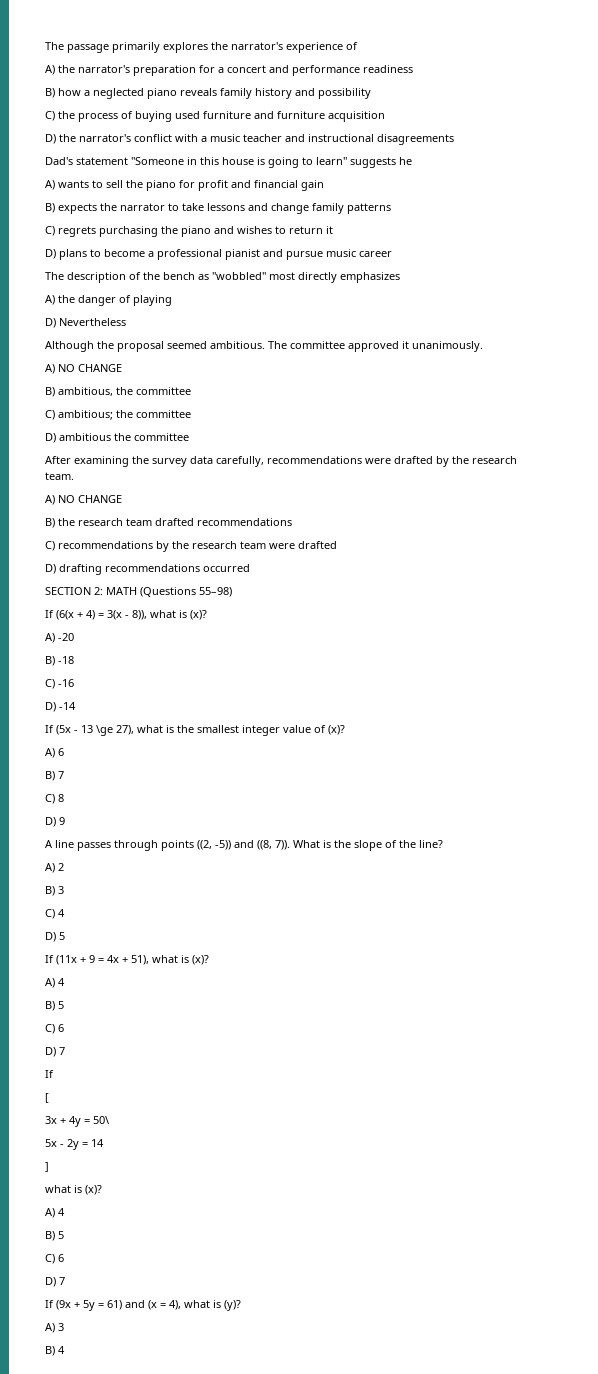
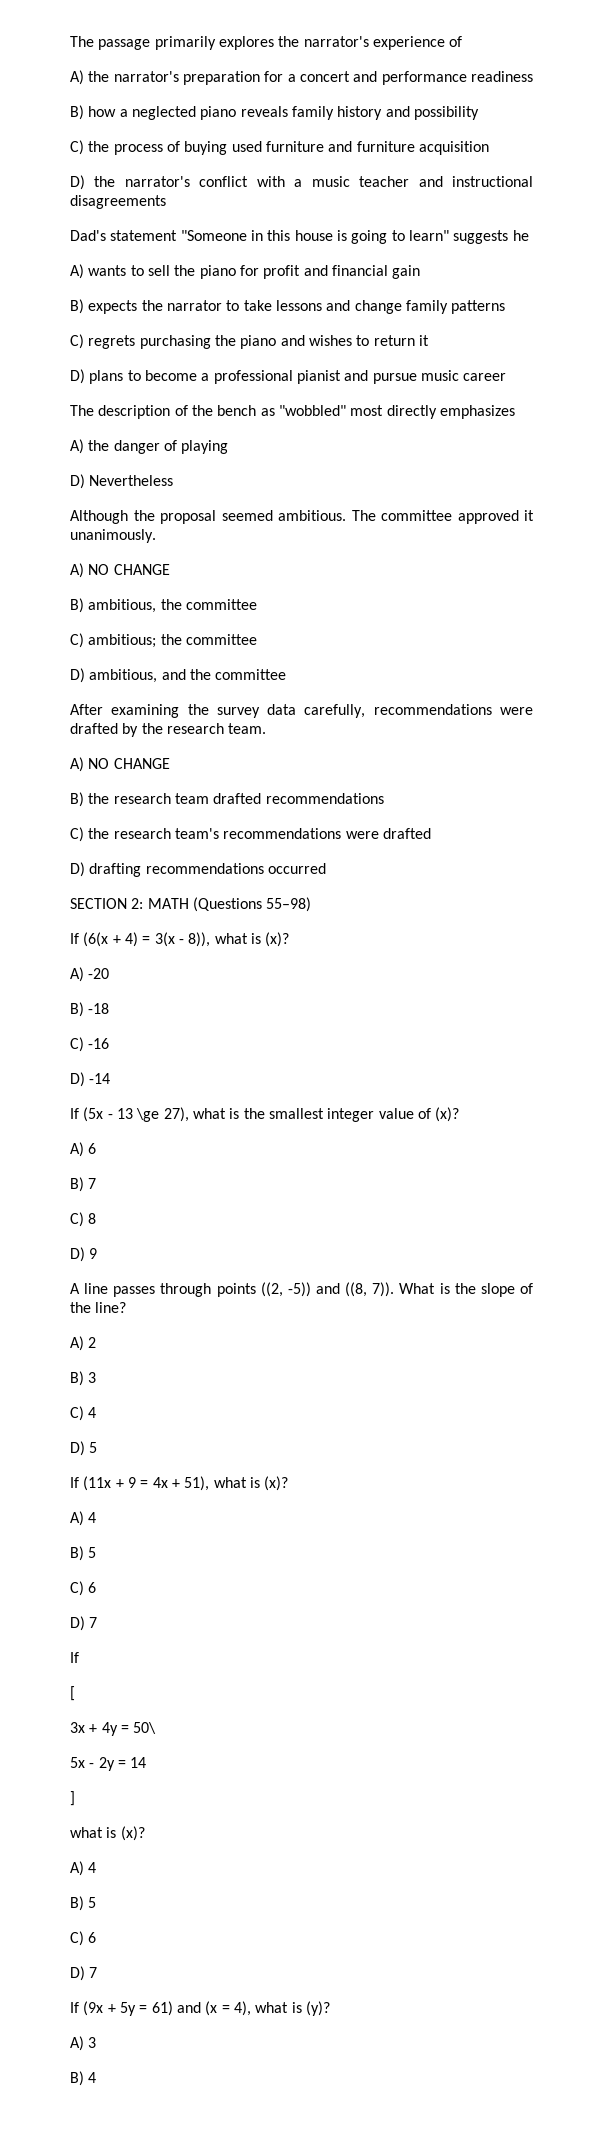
[59,433,111,441] ambitious -> [89,669,186,683] ambitious, and
[58,541,266,552] recommendations by the research team -> [88,828,342,839] the research team's recommendations

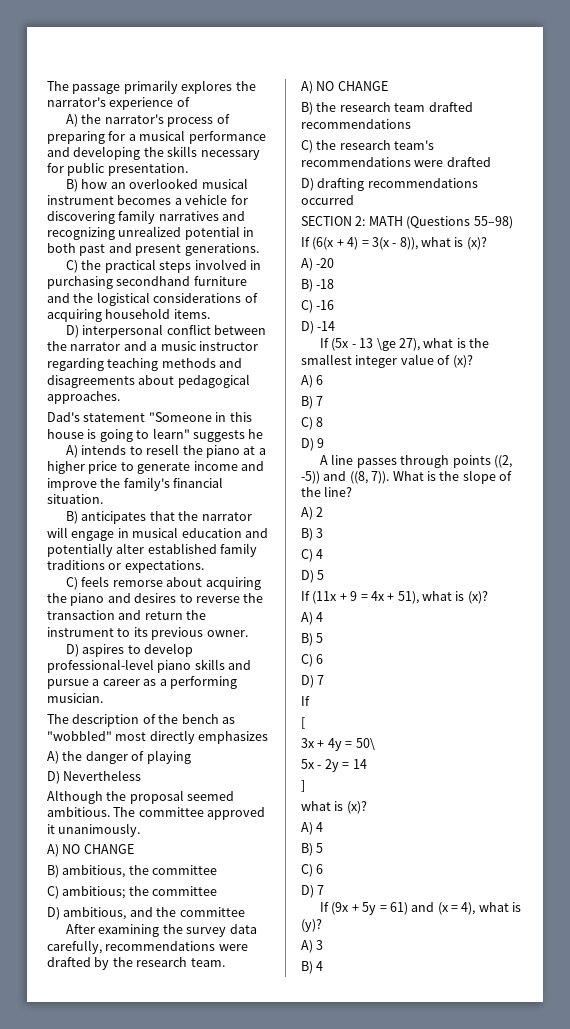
[182,71,533,85] [70,105,479,120] [70,140,489,155] [70,175,534,190] [70,195,166,209] preparation for a concert and performance readiness // B) how a neglected piano reveals family history and possibility // C) the process of buying used furniture and furniture acquisition // D) the narrator's conflict with a music teacher and instructional disagreements -> [167,114,230,127] [47,130,266,144] [47,146,260,160] [47,162,188,176] [66,178,248,192] [47,194,248,205] [47,210,246,224] [47,226,255,240] [47,243,259,256] [66,259,261,273] [47,276,247,289] [47,292,258,306] [47,308,210,322] [66,324,267,338] [47,341,258,351] [47,358,243,371] [47,374,250,388] [47,391,120,404] process of preparing for a musical performance and developing the skills necessary for public presentation. // B) how an overlooked musical instrument becomes a vehicle for discovering family narratives and recognizing unrealized potential in both past and present generations. // C) the practical steps involved in purchasing secondhand furniture and the logistical considerations of acquiring household items. // D) interpersonal conflict between the narrator and a music instructor regarding teaching methods and disagreements about pedagogical approaches.
[88,265,421,279] [70,299,506,314] [70,334,429,349] [70,369,341,384] wants to sell the piano for profit and financial gain // B) expects the narrator to take lessons and change family patterns // C) regrets purchasing the piano and wishes to return it // D) plans to become a professional pianist -> [81,444,266,458] [47,461,264,474] [47,477,224,491] [47,494,103,504] [66,511,252,524] [47,527,268,541] [47,543,258,557] [47,560,204,573] [66,576,261,590] [47,593,264,606] [47,610,207,620] [47,627,248,640] [66,643,194,657] [47,659,225,673] intends to resell the piano at a higher price to generate income and improve the family's financial situation. // B) anticipates that the narrator will engage in musical education and potentially alter established family traditions or expectations. // C) feels remorse about acquiring the piano and desires to reverse the transaction and return the instrument to its previous owner. // D) aspires to develop professional-level piano skills
[420,370,459,381] music -> [92,679,100,686] a
(507, 377) none -> [143,676,237,689] [47,693,103,703] as a performing musician.

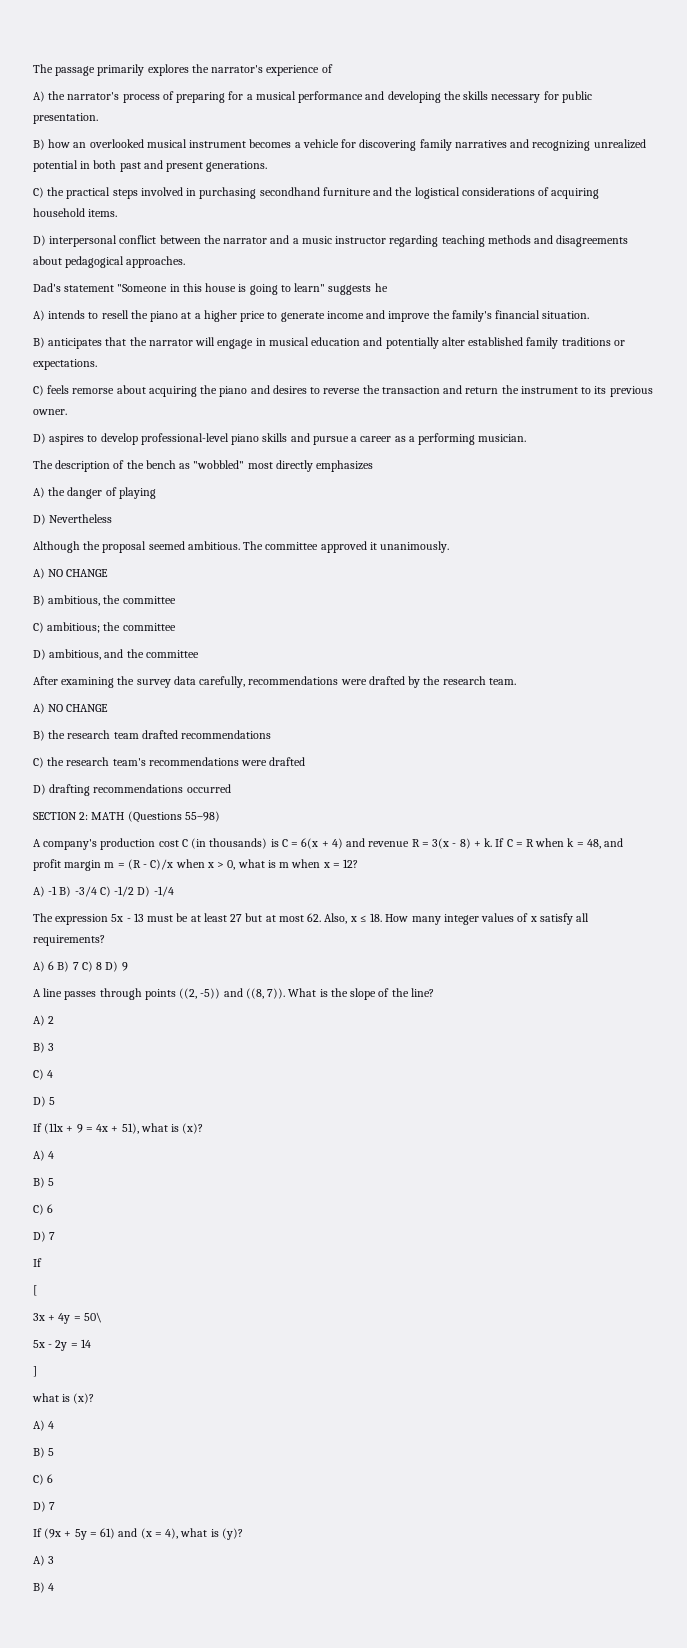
[301,237,487,250] [301,258,335,271] [301,279,335,292] [301,300,335,313] [301,321,336,334] [320,338,490,351] [301,354,473,368] If (6(x + 4) = 3(x - 8)), what is (x)? // A) -20 // B) -18 // C) -16 // D) -14 // If (5x - 13 \ge 27), what is the smallest integer value of (x)? -> [33,838,624,850] [33,859,359,871] [33,886,174,897] [33,913,590,925] [33,935,105,946] A company's production cost C (in thousands) is C = 6(x + 4) and revenue R = 3(x - 8) + k. If C = R when k = 48, and profit margin m = (R - C)/x when x > 0, what is m when x = 12? // A) -1 B) -3/4 C) -1/2 D) -1/4 // The expression 5x - 13 must be at least 27 but at most 62. Also, x ≤ 18. How many integer values of x satisfy all requirements?
(324, 380) // -> (55, 965) none
(324, 401) // -> (79, 966) none
(324, 422) // -> (103, 966) none

